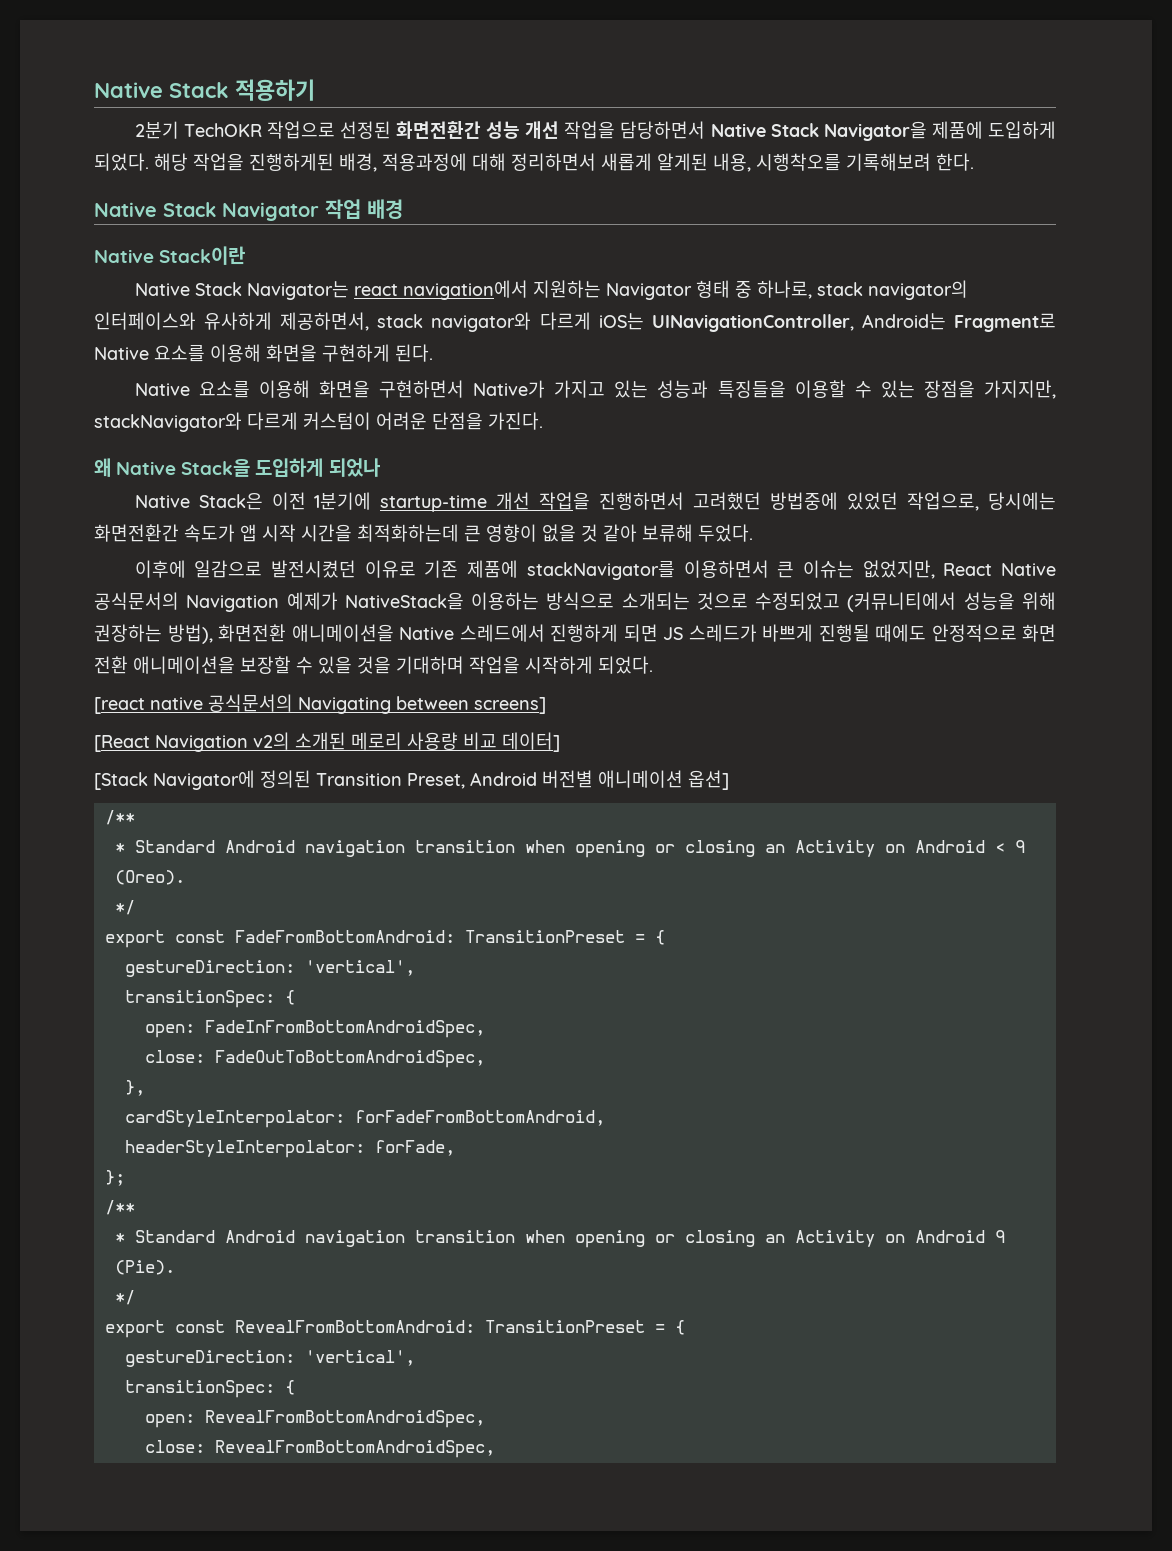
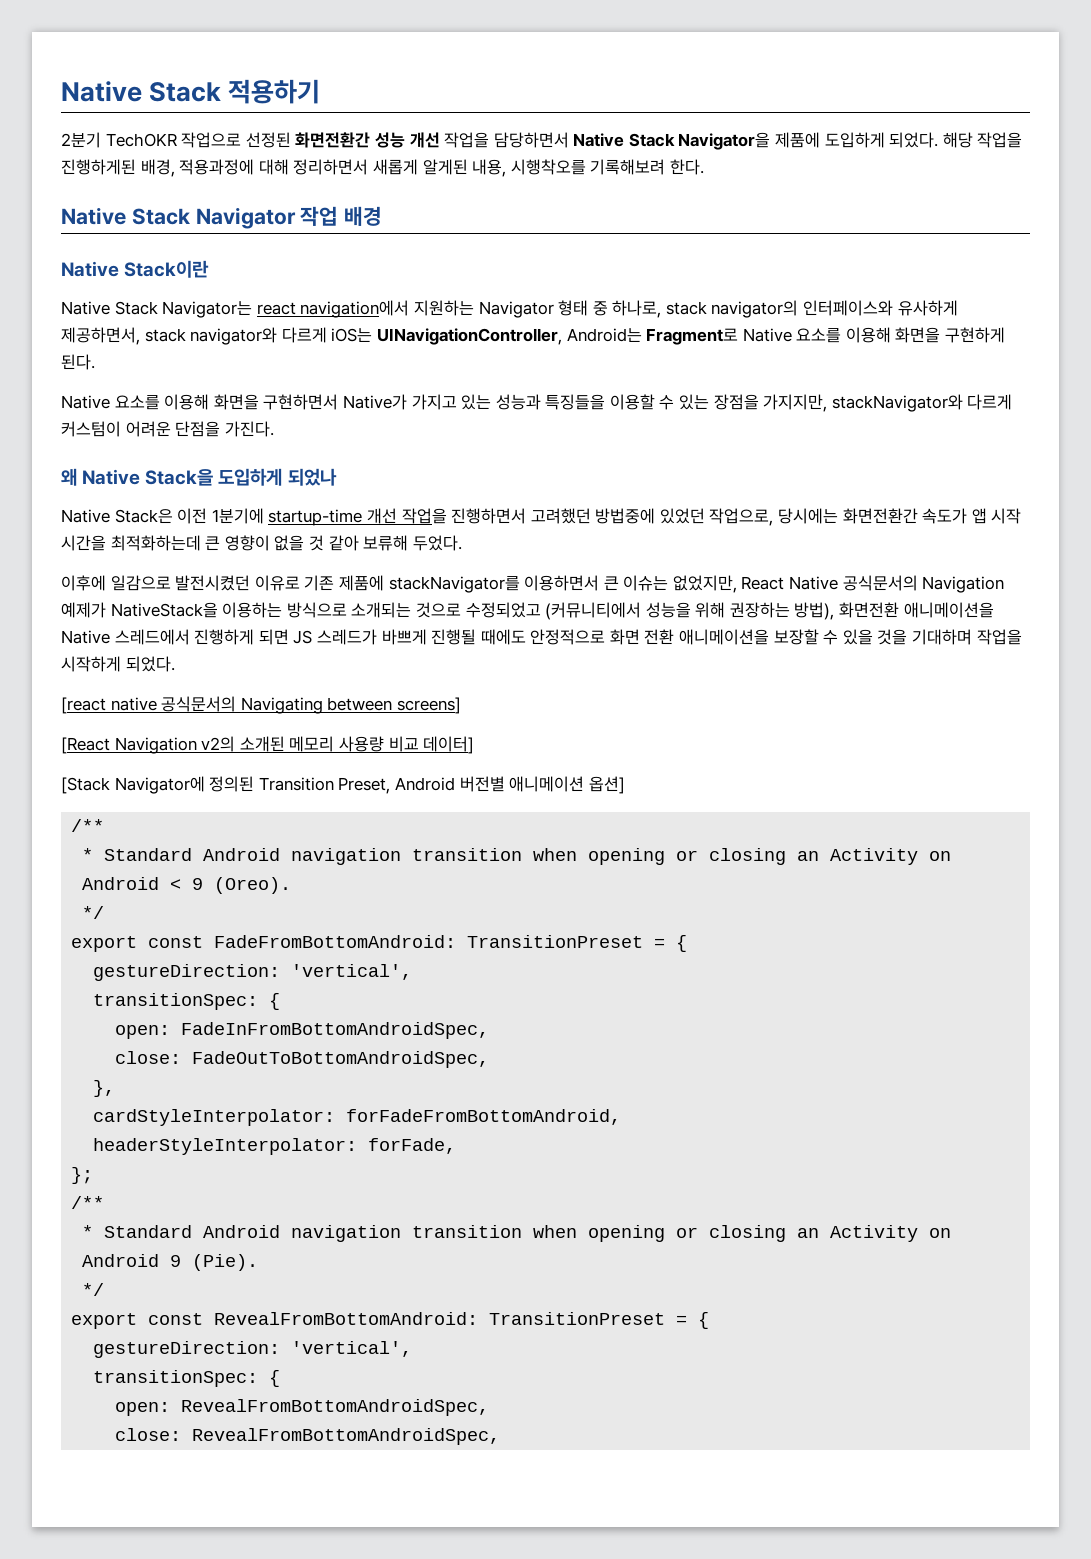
[351,732,402,750] 메로리 -> [289,736,335,752] 메모리

